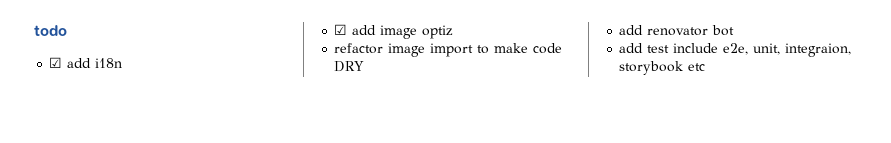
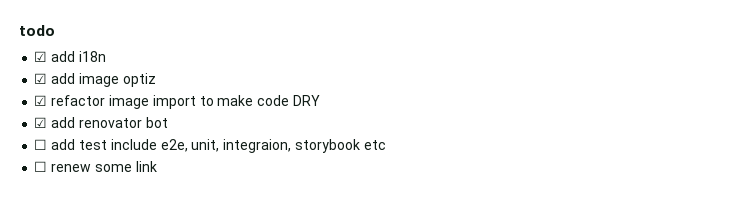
(454, 32) none -> [34,95,48,106] ☑
(365, 66) none -> [34,117,48,128] ☑
(735, 30) none -> [34,139,48,150] ☐
(706, 67) none -> [34,161,157,172] // ☐ renew some link

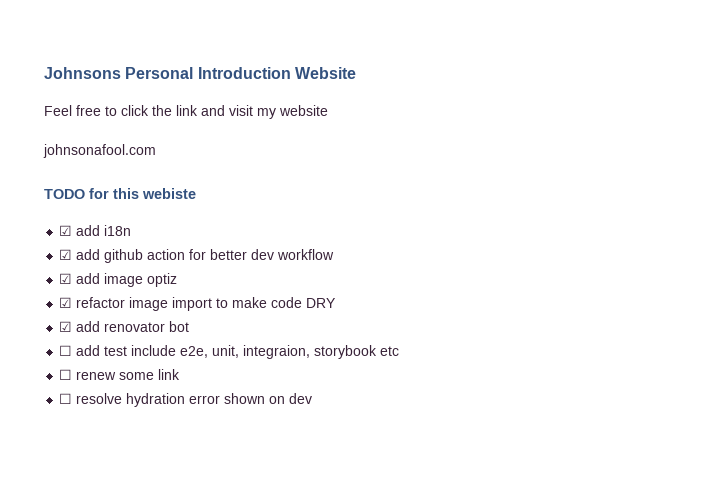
[19,25,55,36] [34,51,106,62] todo // ☑ add i18n -> [44,67,356,79] [44,105,328,119] [43,144,156,158] [44,188,196,199] [59,225,132,236] [59,249,335,263] Johnsons Personal Introduction Website // Feel free to click the link and visit my website // johnsonafool.com // TODO for this webiste // ☑ add i18n // ☑ add github action for better dev workflow
(157, 166) none -> [59,393,313,407] // ☐ resolve hydration error shown on dev

